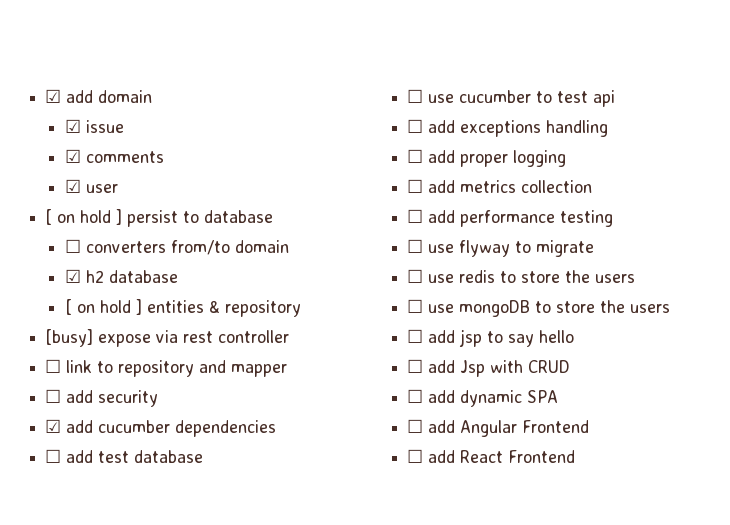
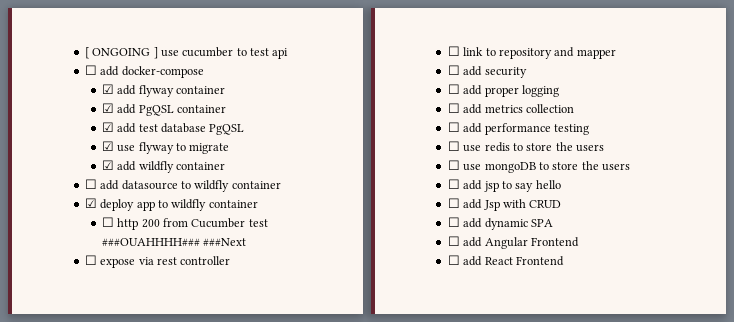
[45,89,153,103] [64,119,124,133] [64,149,164,163] [64,179,118,193] [45,209,274,227] [64,239,289,255] [64,269,178,283] [64,299,301,317] [45,329,94,347] ☑ add domain // ☑ issue // ☑ comments // ☑ user // [ on hold ] persist to database // ☐ converters from/to domain // ☑ h2 database // [ on hold ] entities & repository // [busy] -> [84,47,289,59] [84,65,204,78] [101,84,225,97] [101,103,226,116] [101,122,245,135] [101,141,230,154] [101,160,225,173] [84,179,281,192] [84,198,258,211] [101,217,268,230] [101,238,247,246] [84,255,97,265] [ ONGOING ] use cucumber to test api // ☐ add docker-compose // ☑ add flyway container // ☑ add PgQSL container // ☑ add test database PgQSL // ☑ use flyway to migrate // ☑ add wildfly container // ☐ add datasource to wildfly container // ☑ deploy app to wildfly container // ☐ http 200 from Cucumber test ###OUAHHHH### ###Next // ☐
[45,419,277,437] [45,449,204,463] [407,89,616,107] [407,119,609,137] // ☑ add cucumber dependencies // ☐ add test database // ☐ use cucumber to test api // ☐ add exceptions handling -> (527, 72) none
[407,239,595,257] // ☐ use flyway to migrate -> (589, 129) none

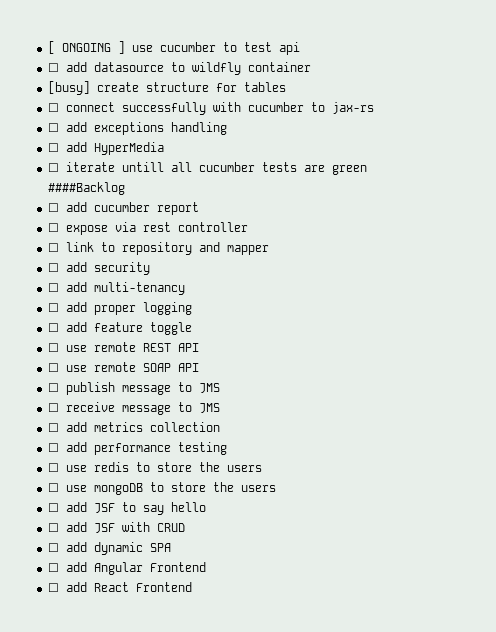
[84,65,204,78] [101,84,225,97] [101,103,226,116] [101,122,245,135] [101,141,230,154] [101,160,225,173] // ☐ add docker-compose // ☑ add flyway container // ☑ add PgQSL container // ☑ add test database PgQSL // ☑ use flyway to migrate // ☑ add wildfly container -> (300, 48) none
[84,198,258,211] [101,217,268,230] [101,238,247,246] ☑ deploy app to wildfly container // ☐ http 200 from Cucumber test ###OUAHHHH### ###Next -> [47,81,286,95] [47,102,374,115] [47,122,227,135] [47,142,164,155] [47,162,367,175] [47,182,125,195] [47,202,199,215] [busy] create structure for tables // ☐ connect successfully with cucumber to jax-rs // ☐ add exceptions handling // ☐ add HyperMedia // ☐ iterate untill all cucumber tests are green ####Backlog // ☐ add cucumber report
(527, 72) none -> [47,282,185,295] // ☐ add multi-tenancy
(559, 91) none -> [47,322,192,335] [47,342,199,352] [47,362,199,372] [47,382,220,395] [47,402,220,415] // ☐ add feature toggle // ☐ use remote REST API // ☐ use remote SOAP API // ☐ publish message to JMS // ☐ receive message to JMS
[483,181,499,192] jsp -> [93,503,115,513] JSF
[483,200,500,211] Jsp -> [93,523,115,533] JSF

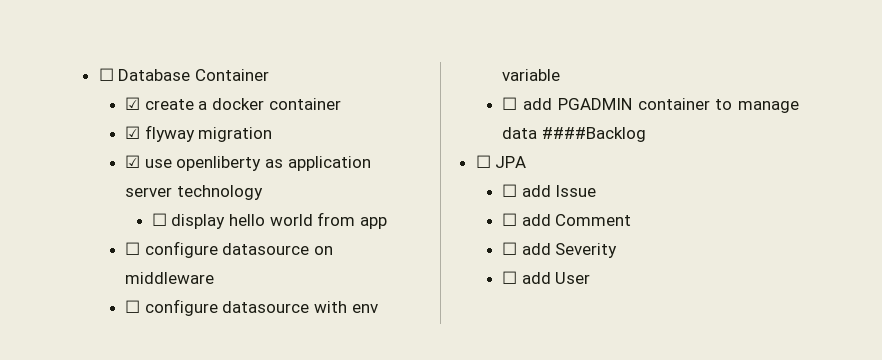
[47,41,300,55] [47,62,311,75] [47,81,286,95] [47,102,374,115] [47,122,227,135] [47,142,164,155] [47,162,367,175] [47,182,125,195] [47,202,199,215] [47,222,248,235] [47,242,269,255] [47,262,150,275] [47,282,185,295] [47,302,192,315] [47,322,192,335] [47,342,199,352] [47,362,199,372] [47,382,220,395] [47,402,220,415] [47,422,220,432] [47,442,227,455] [47,462,262,472] [47,482,276,495] [47,502,206,515] [47,522,185,533] [47,542,171,555] [47,562,206,575] [47,582,192,592] [ ONGOING ] use cucumber to test api // ☐ add datasource to wildfly container // [busy] create structure for tables // ☐ connect successfully with cucumber to jax-rs // ☐ add exceptions handling // ☐ add HyperMedia // ☐ iterate untill all cucumber tests are green ####Backlog // ☐ add cucumber report // ☐ expose via rest controller // ☐ link to repository and mapper // ☐ add security // ☐ add multi-tenancy // ☐ add proper logging // ☐ add feature toggle // ☐ use remote REST API // ☐ use remote SOAP API // ☐ publish message to JMS // ☐ receive message to JMS // ☐ add metrics collection // ☐ add performance testing // ☐ use redis to store the users // ☐ use mongoDB to store the users // ☐ add JSF to say hello // ☐ add JSF with CRUD // ☐ add dynamic SPA // ☐ add Angular Frontend // ☐ add React Frontend -> [98,68,269,81] [125,97,341,110] [125,125,273,142] [125,155,371,171] [125,185,263,200] [151,212,387,229] [125,241,334,258] [125,272,215,284] [125,299,378,316] [502,69,561,81] [502,97,799,113] [502,127,646,142] [475,155,527,168] [502,184,597,197] [502,213,632,226] [502,242,618,258] [502,271,591,284] ☐ Database Container // ☑ create a docker container // ☑ flyway migration // ☑ use openliberty as application server technology // ☐ display hello world from app // ☐ configure datasource on middleware // ☐ configure datasource with env variable // ☐ add PGADMIN container to manage data ####Backlog // ☐ JPA // ☐ add Issue // ☐ add Comment // ☐ add Severity // ☐ add User

